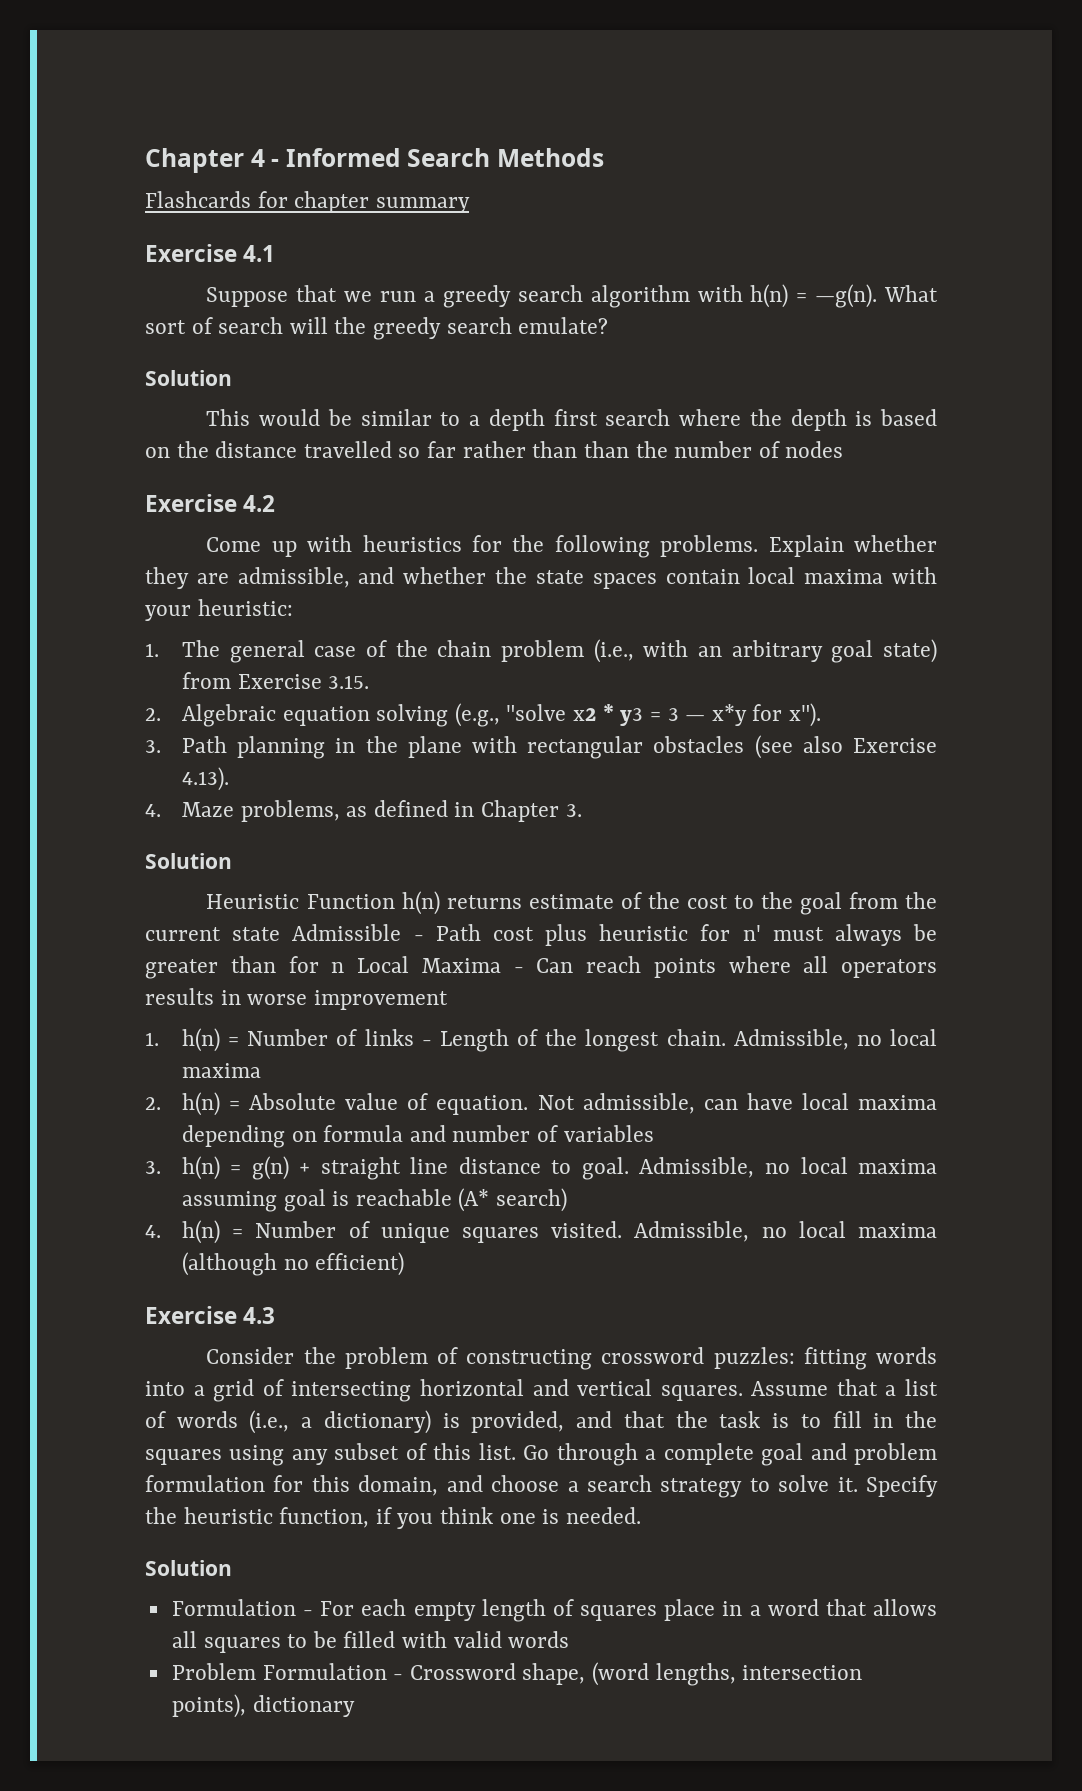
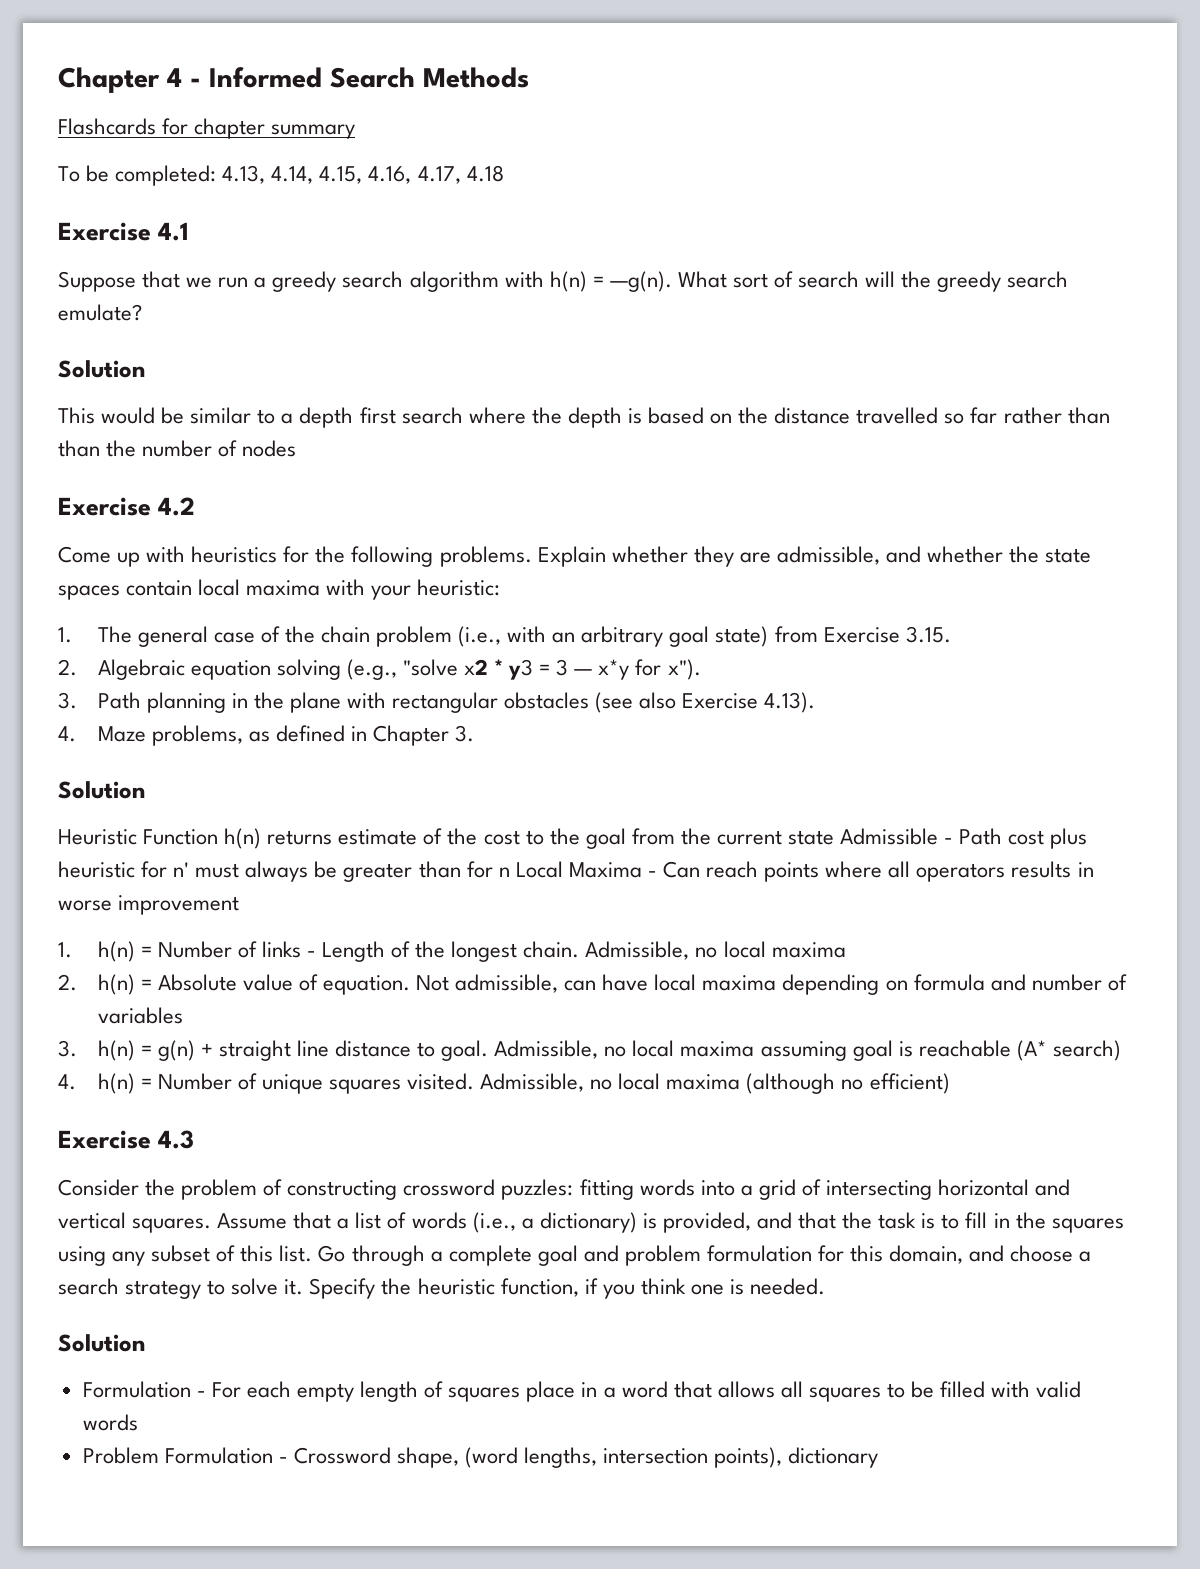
(470, 205) none -> [58,165,504,186] // To be completed: 4.13, 4.14, 4.15, 4.16, 4.17, 4.18

